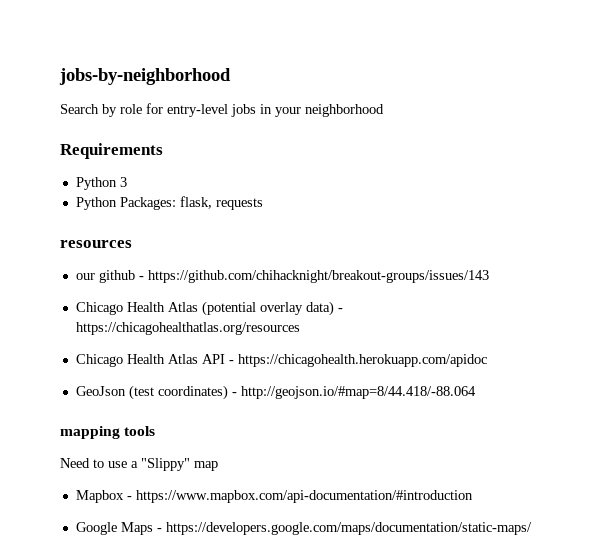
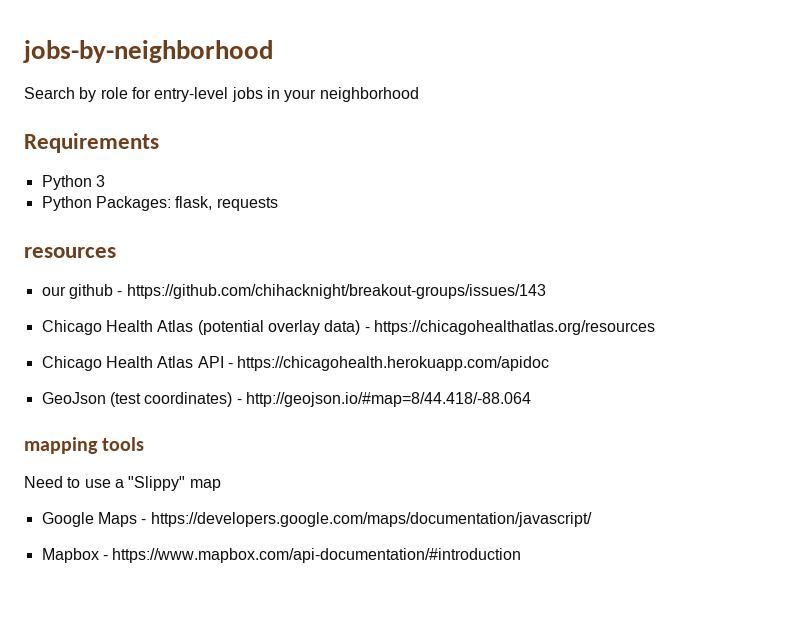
(218, 466) none -> [41,512,592,527] // Google Maps - https://developers.google.com/maps/documentation/javascript/
[75,522,532,535] // Google Maps - https://developers.google.com/maps/documentation/static-maps/ -> (522, 555) none

